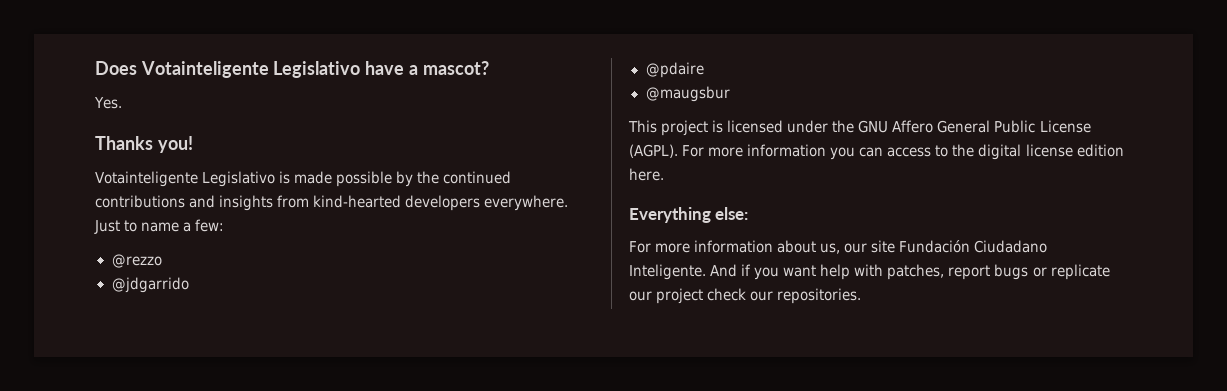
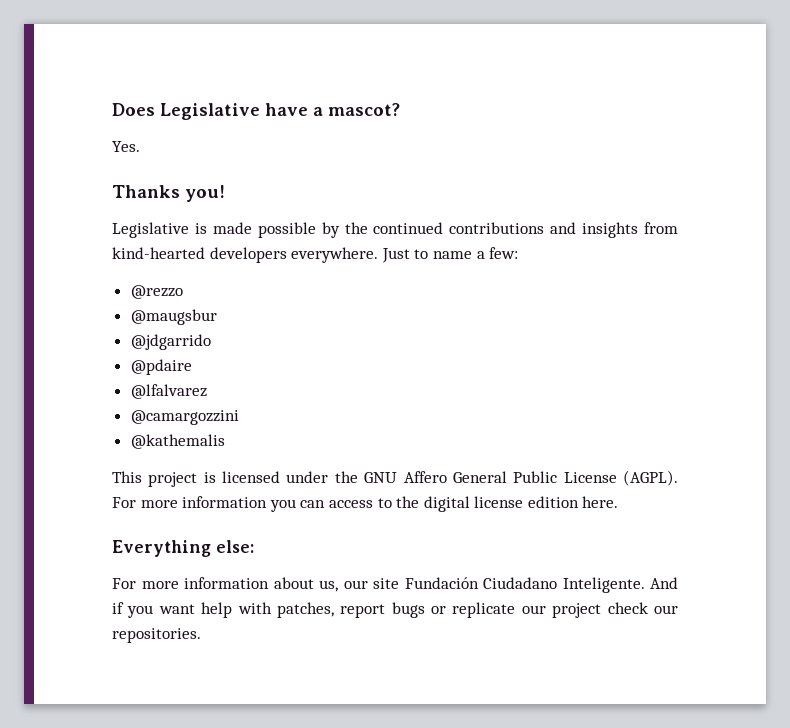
[140,61,361,78] Votainteligente Legislativo -> [160,103,260,120] Legislative
[95,171,276,187] Votainteligente Legislativo -> [112,222,189,238] Legislative
(162, 261) none -> [130,309,217,325] // @maugsbur
[645,86,730,102] @maugsbur -> [130,384,207,399] [130,410,239,425] [130,434,225,449] @lfalvarez // @camargozzini // @kathemalis

